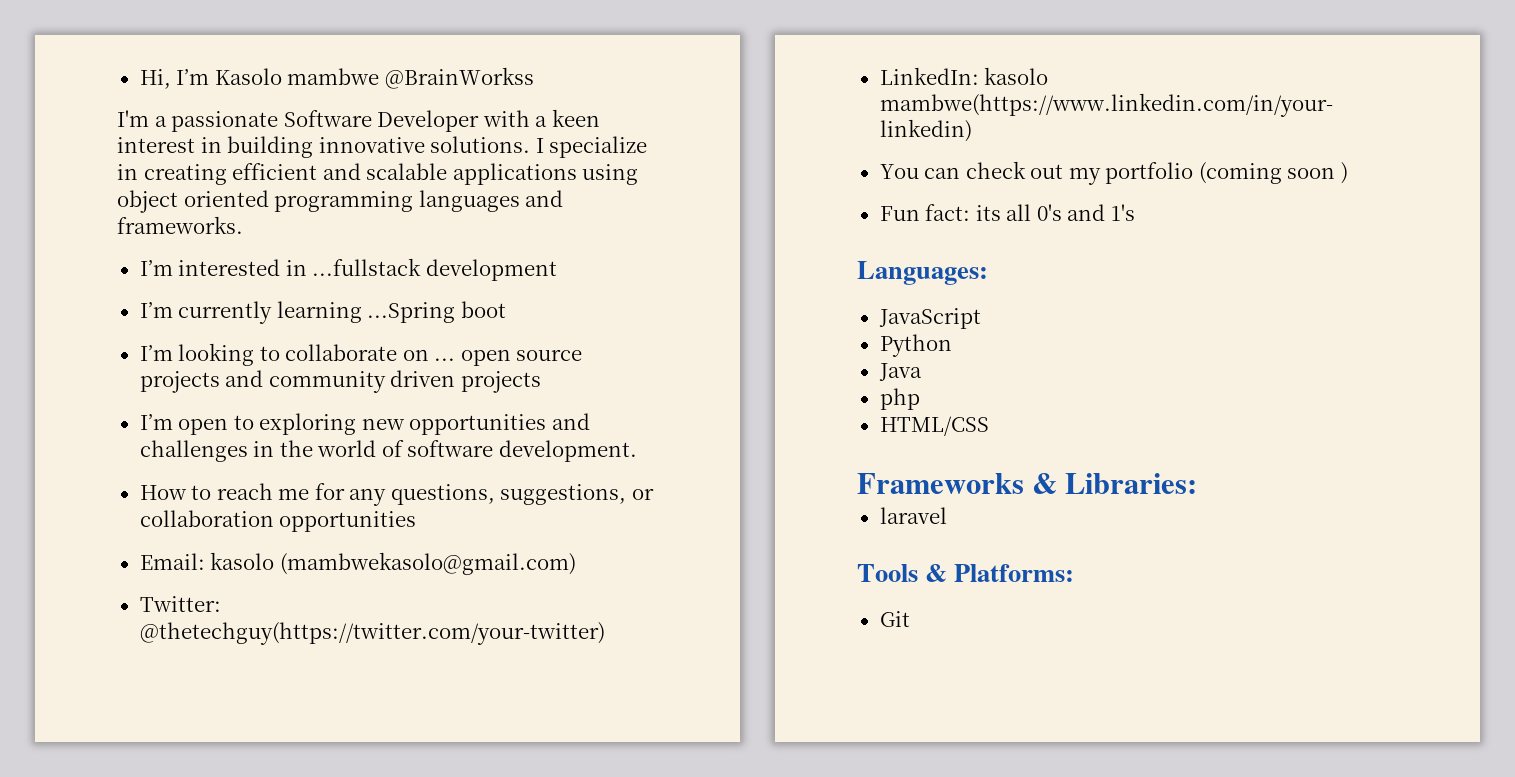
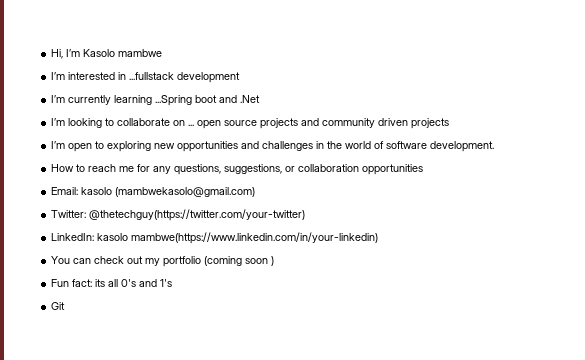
[384,67,534,89] [117,109,600,132] [117,136,648,158] [117,163,639,185] [117,190,564,213] [117,216,243,234] @BrainWorkss // I'm a passionate Software Developer with a keen interest in building innovative solutions. I specialize in creating efficient and scalable applications using object oriented programming languages and frameworks. -> (163, 53) none
(506, 309) none -> [219,95,261,103] and .Net
[857,261,988,285] [878,308,981,329] [879,334,952,357] [878,363,922,381] [879,388,920,410] [879,416,989,436] [857,473,1198,494] [879,507,947,524] [857,564,1075,582] // Languages: // JavaScript // Python // Java // php // HTML/CSS // Frameworks & Libraries: // laravel // Tools & Platforms: -> (173, 283) none

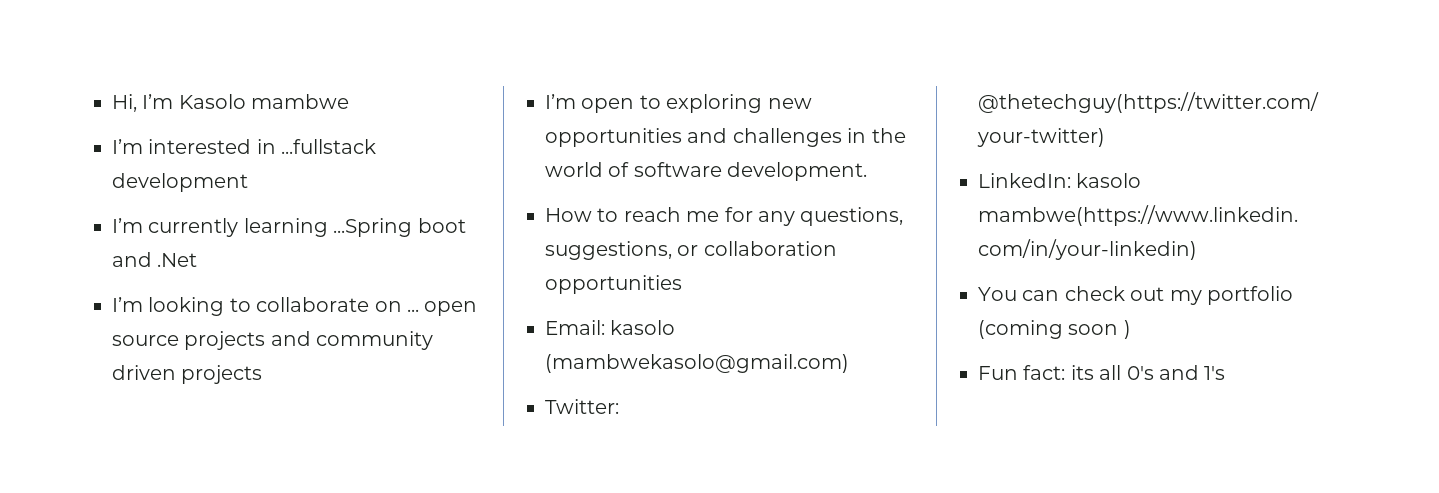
[51,302,66,310] // Git -> (1226, 373) none

